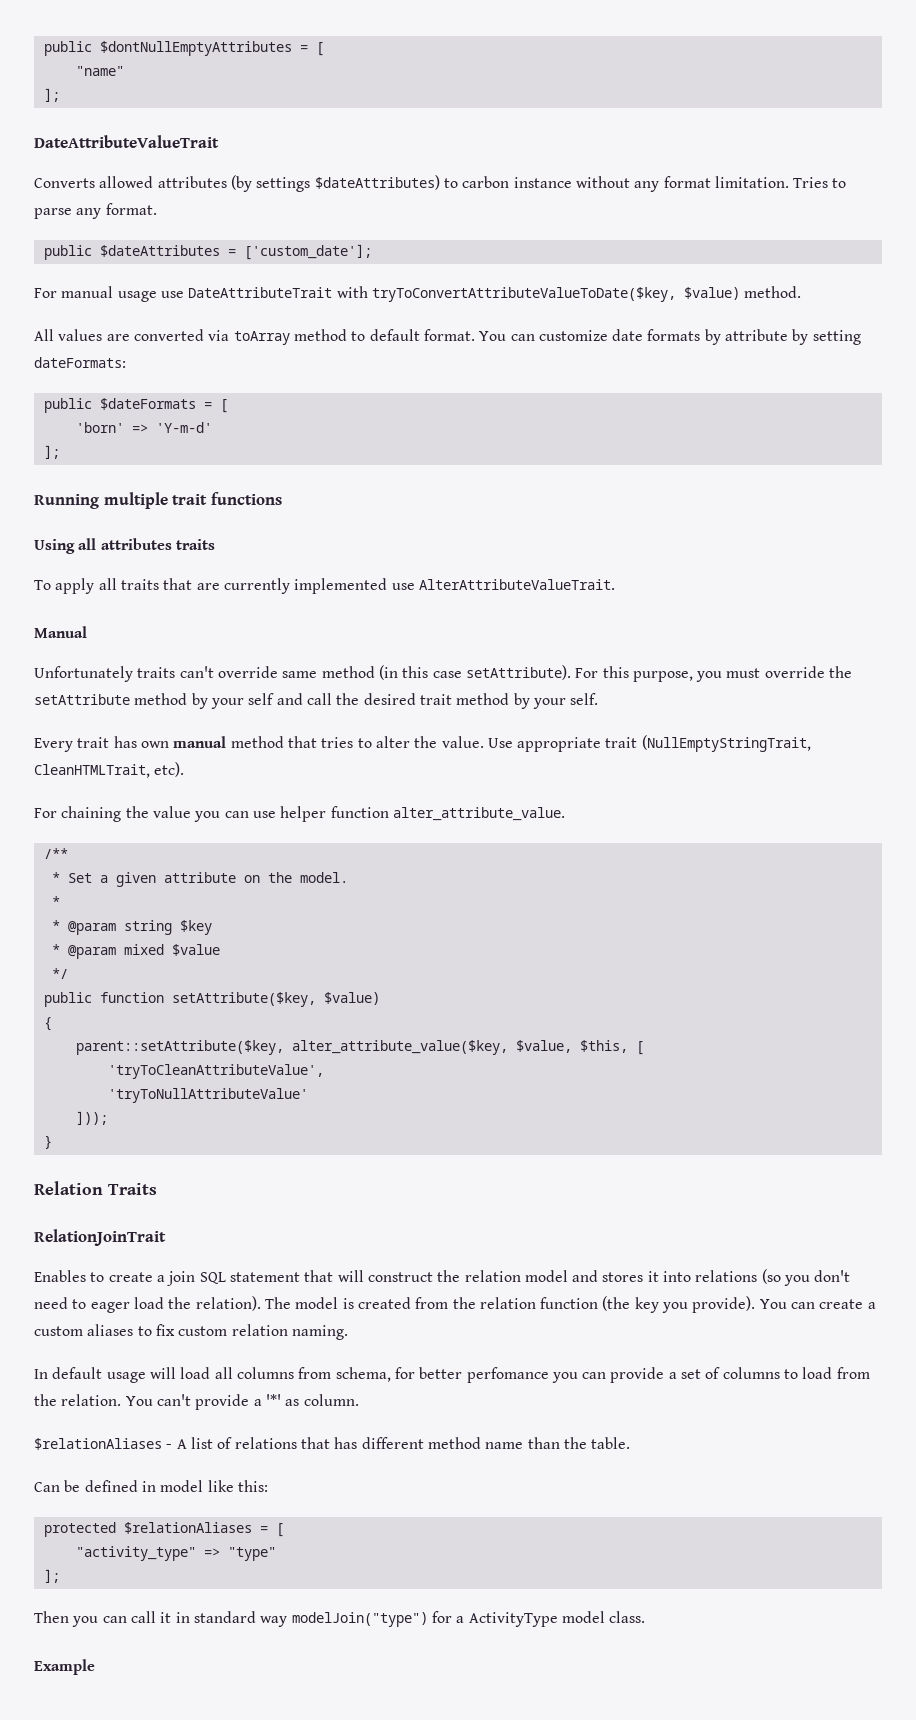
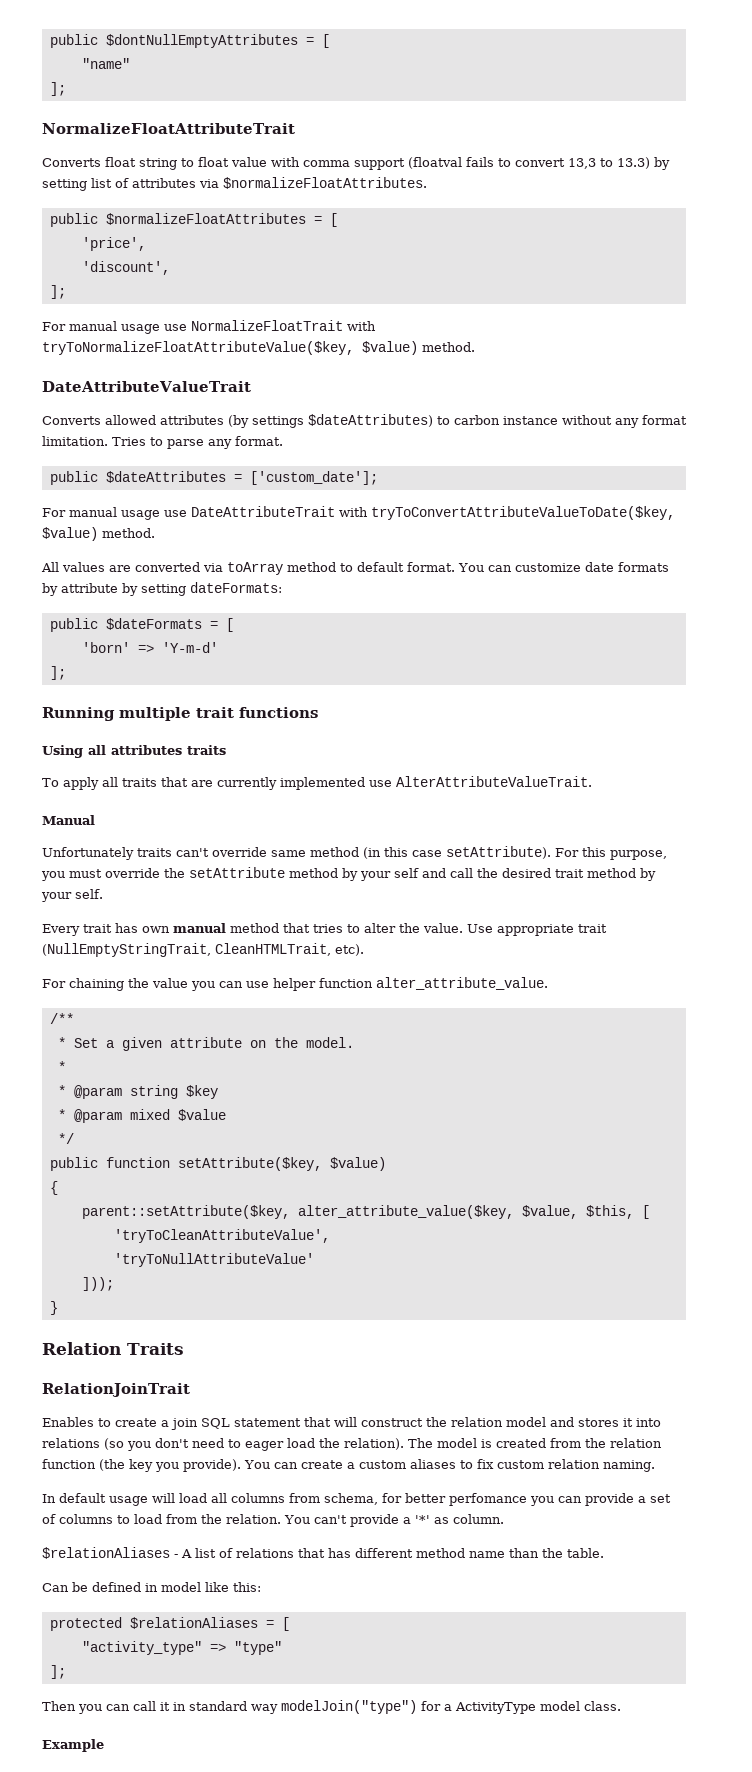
(60, 95) none -> [42,123,295,134] [42,157,670,170] [42,177,427,191] [49,213,338,227] [81,237,146,251] [81,261,170,275] [49,285,66,299] [42,320,376,334] [42,341,475,355] // NormalizeFloatAttributeTrait // Converts float string to float value with comma support (floatval fails to convert 13,3 to 13.3) by setting list of attributes via $normalizeFloatAttributes. // public $normalizeFloatAttributes = [ // 'price', // 'discount', // ]; // For manual usage use NormalizeFloatTrait with tryToNormalizeFloatAttributeValue($key, $value) method.

